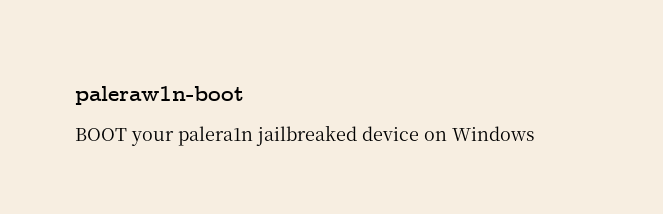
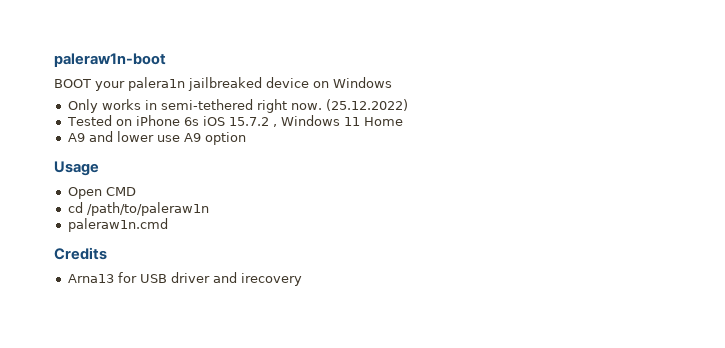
(535, 133) none -> [67,99,408,113] [66,115,403,127] [67,131,246,145] [54,161,99,176] [67,187,136,199] [67,202,209,216] [67,218,168,232] [54,247,107,260] [67,272,302,286] // Only works in semi-tethered right now. (25.12.2022) // Tested on iPhone 6s iOS 15.7.2 , Windows 11 Home // A9 and lower use A9 option // Usage // Open CMD // cd /path/to/paleraw1n // paleraw1n.cmd // Credits // Arna13 for USB driver and irecovery

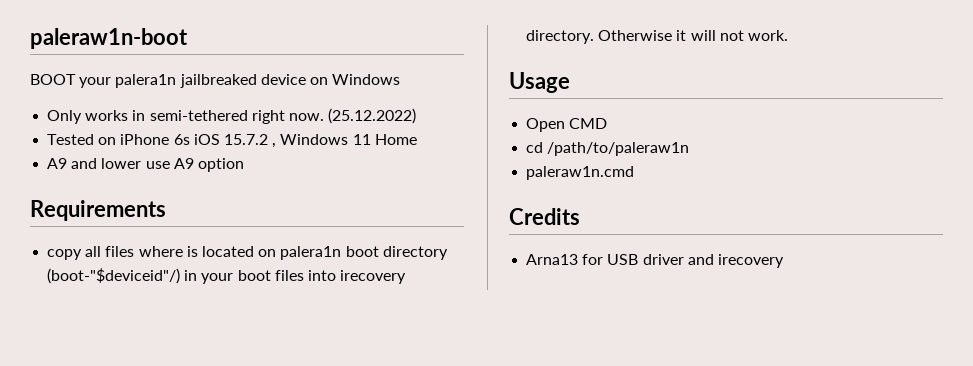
(246, 138) none -> [30,200,166,221] [47,246,448,260] [47,268,407,284] [526,30,788,44] // Requirements // copy all files where is located on palera1n boot directory (boot-"$deviceid"/) in your boot files into irecovery directory. Otherwise it will not work.

